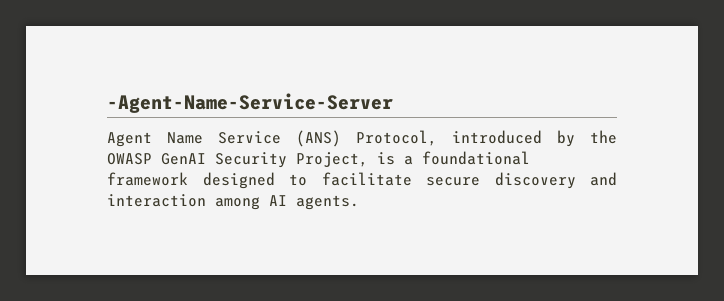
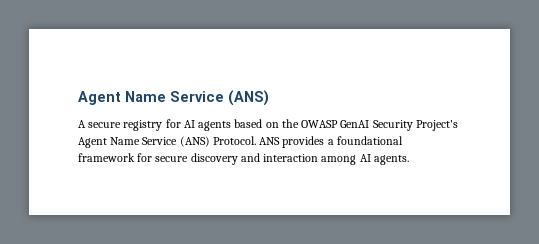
[107,93,393,113] [107,130,617,147] [107,151,530,168] [107,172,412,189] -Agent-Name-Service-Server // Agent Name Service (ANS) Protocol, introduced by the OWASP GenAI Security Project, is a foundational framework designed to facilitate -> [78,90,269,106] [78,119,458,131] [78,136,403,148] [78,153,153,162] Agent Name Service (ANS) // A secure registry for AI agents based on the OWASP GenAI Security Project's Agent Name Service (ANS) Protocol. ANS provides a foundational framework for

